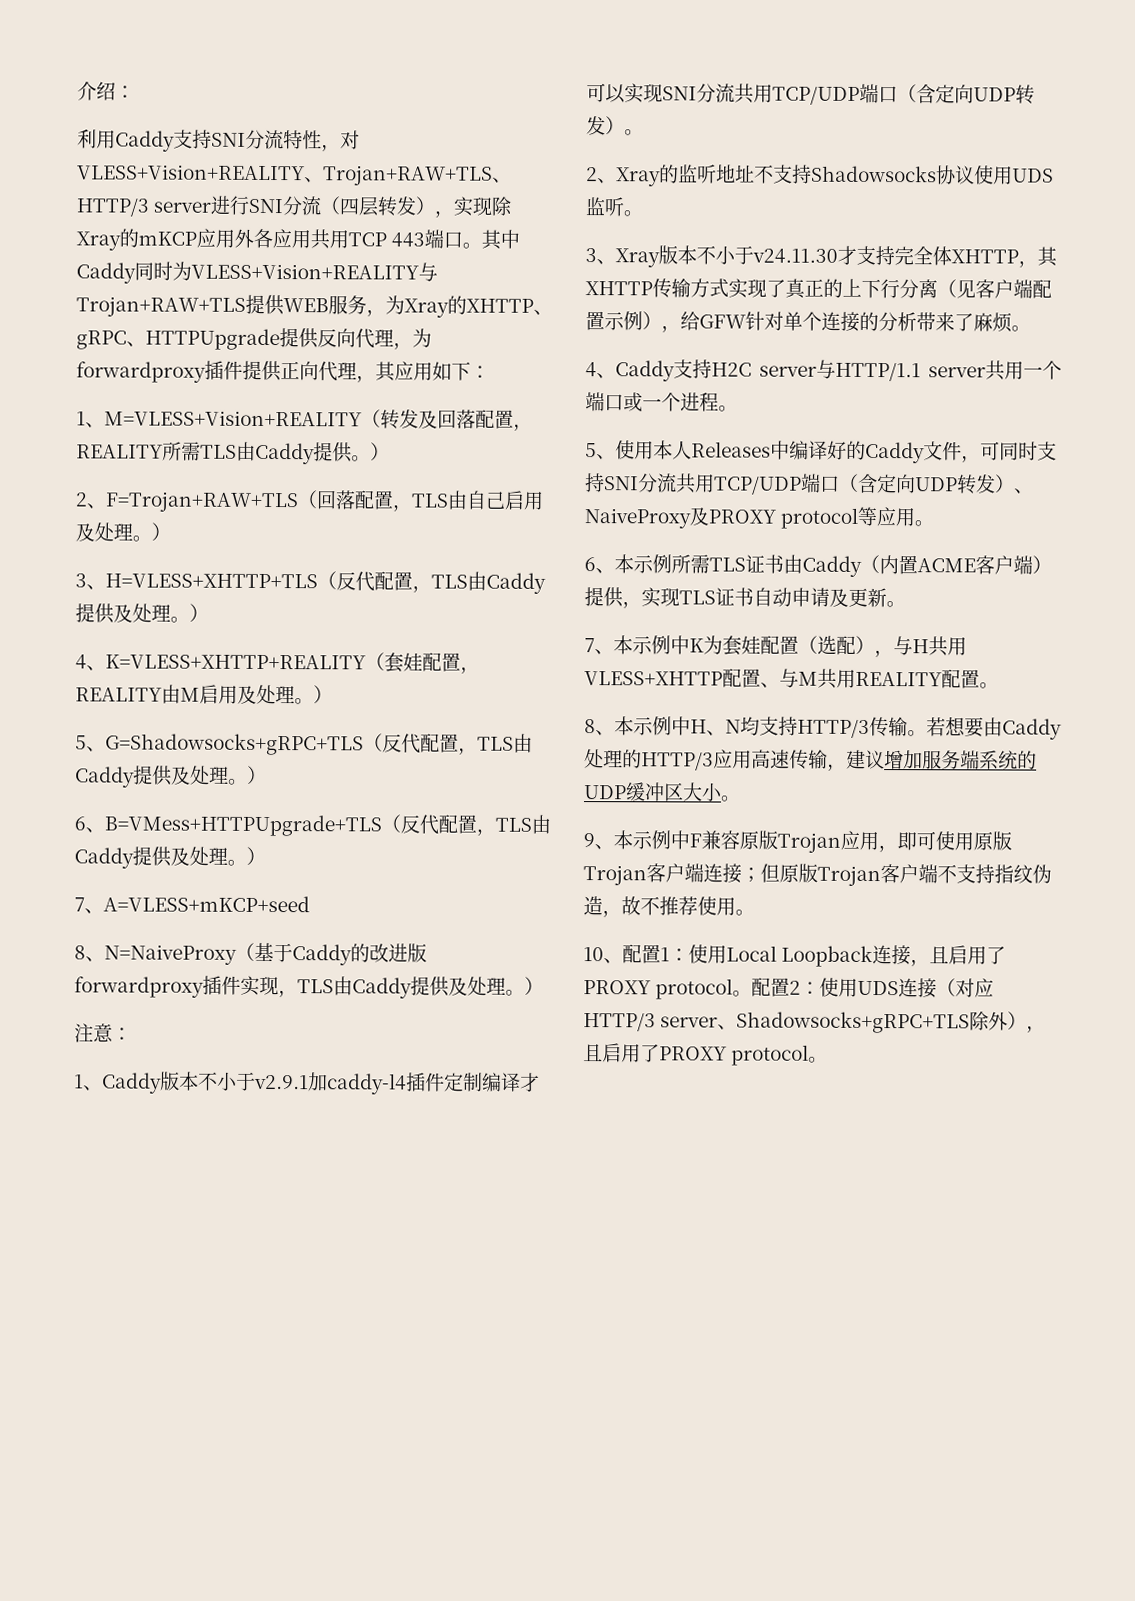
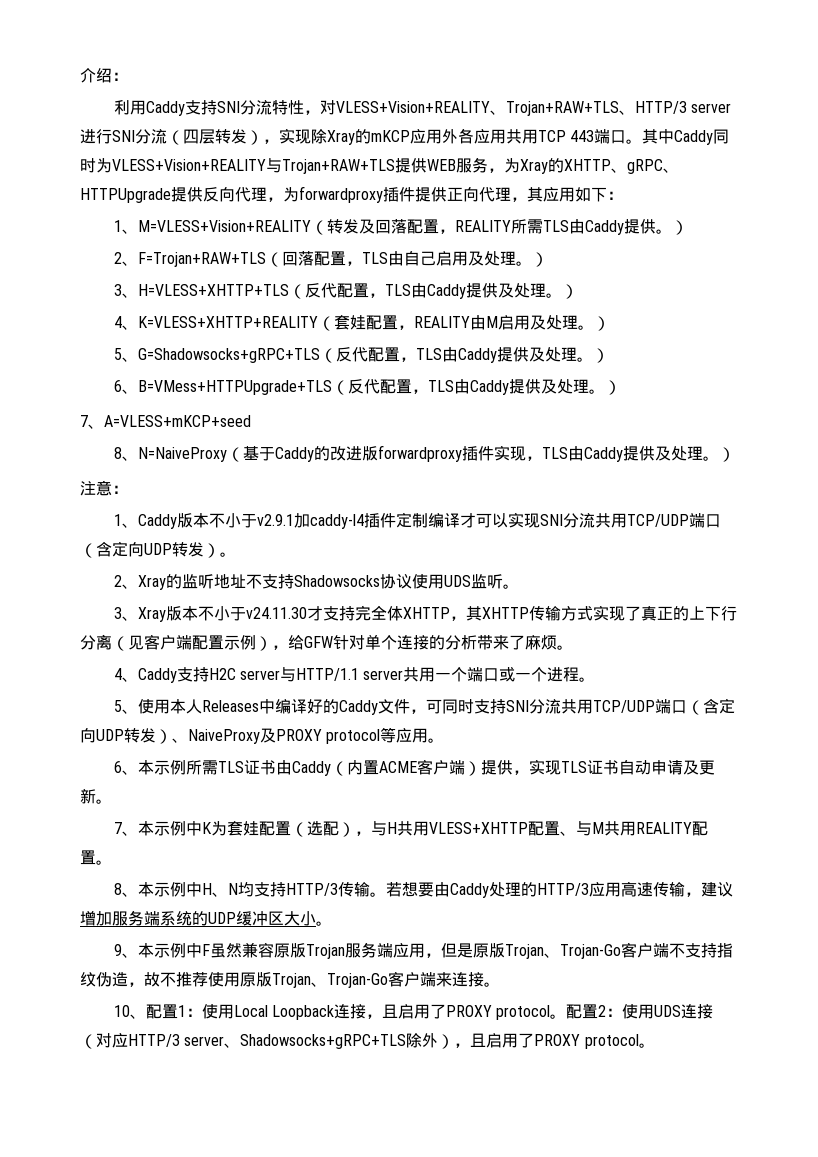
(702, 840) none -> [209,943,242,958] 虽然
[840,830,1012,853] [583,863,881,887] 应用，即可使用原版Trojan客户端连接；但原版Trojan -> [344,942,621,959] 服务端应用，但是原版Trojan、Trojan-Go
(736, 906) none -> [240,971,484,988] 原版Trojan、Trojan-Go客户端来连接

